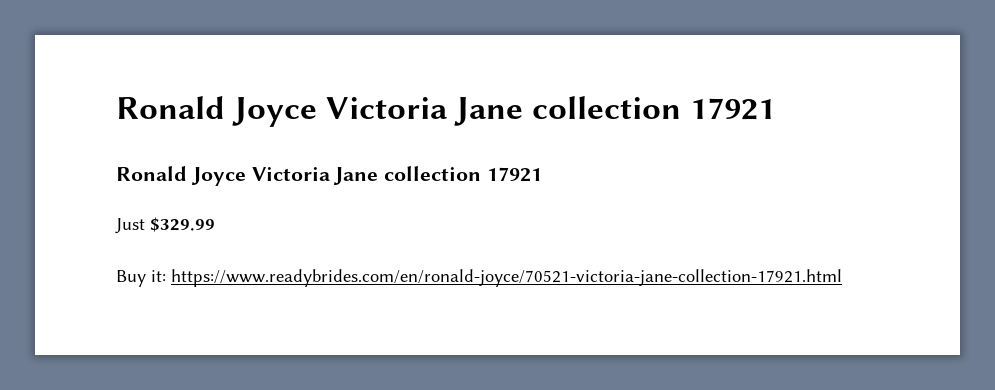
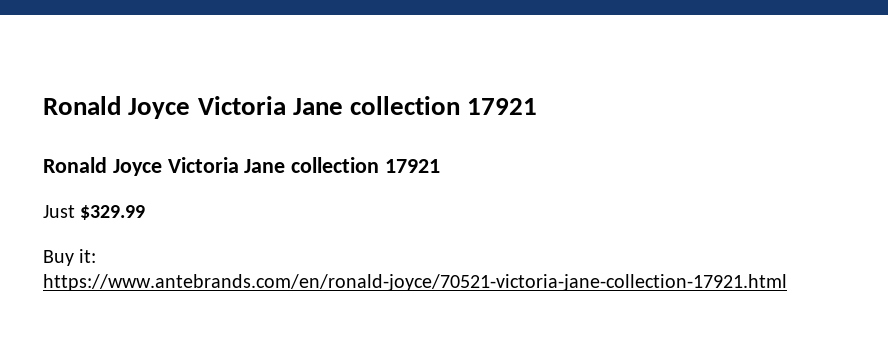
[171,269,842,287] https://www.readybrides.com/en/ronald-joyce/70521-victoria-jane-collection-17921.html -> [43,274,787,291] https://www.antebrands.com/en/ronald-joyce/70521-victoria-jane-collection-17921.html

